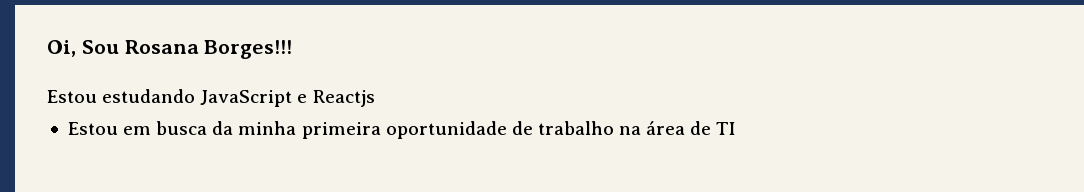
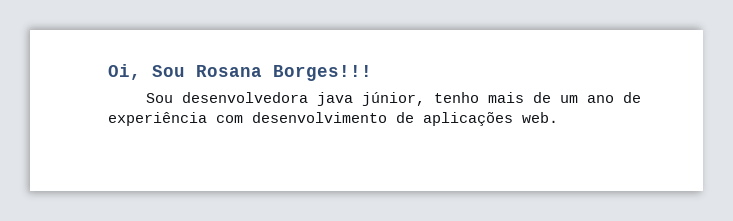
[47,89,375,107] [67,121,737,139] Estou estudando JavaScript e Reactjs // Estou em busca da minha primeira oportunidade de trabalho na área de TI -> [146,92,642,106] [108,112,558,126] Sou desenvolvedora java júnior, tenho mais de um ano de experiência com desenvolvimento de aplicações web.

